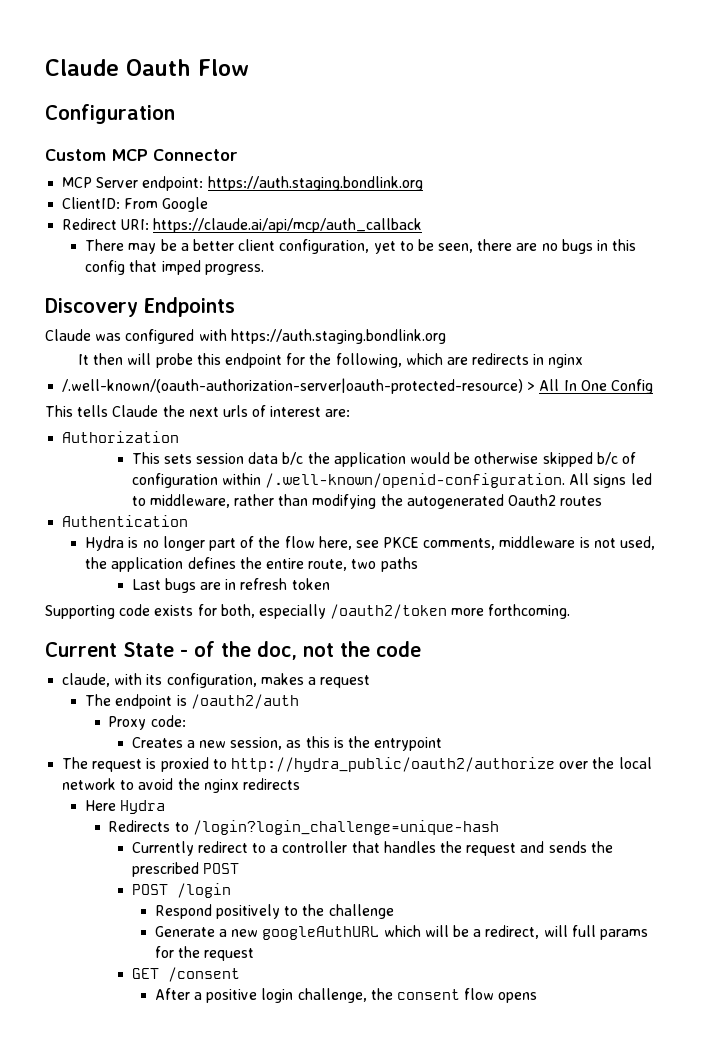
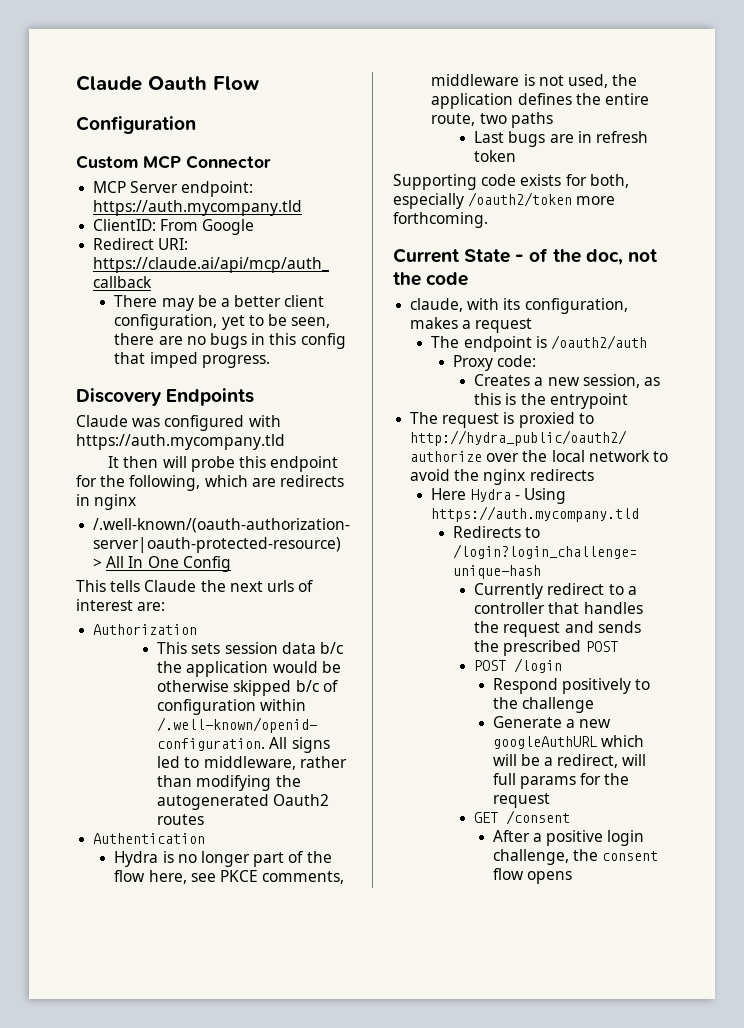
[207,176,423,191] https://auth.staging.bondlink.org -> [93,200,303,216] https://auth.mycompany.tld
[230,329,446,344] https://auth.staging.bondlink.org -> [76,434,285,450] https://auth.mycompany.tld
(166, 807) none -> [514,488,566,504] [431,506,640,522] - Using https://auth.mycompany.tld

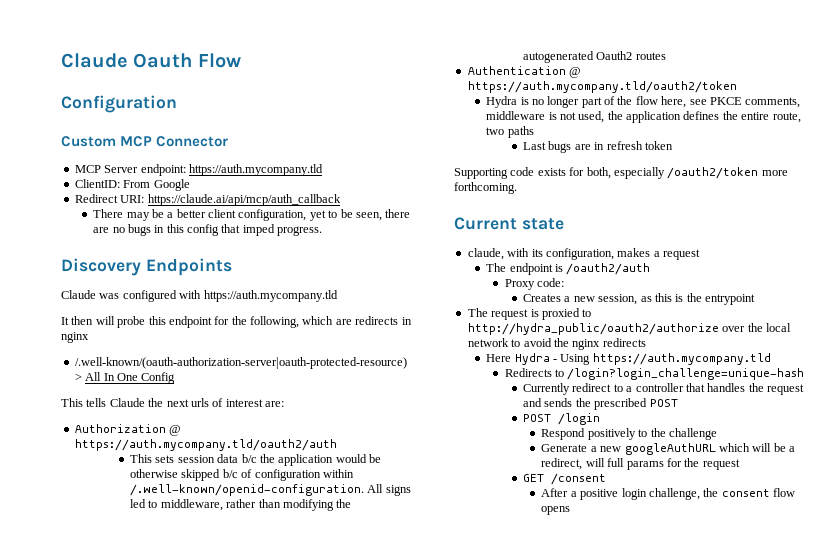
(198, 629) none -> [169,425,182,436] [74,439,337,451] @ https://auth.mycompany.tld/oauth2/auth
(206, 838) none -> [569,67,582,78] [467,81,737,93] @ https://auth.mycompany.tld/oauth2/token
[464,248,657,265] [393,272,469,286] State - of the doc, not the code -> [521,218,564,230] state

